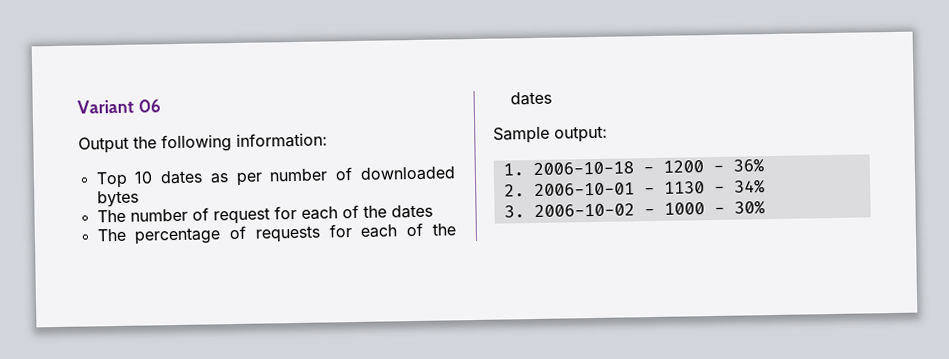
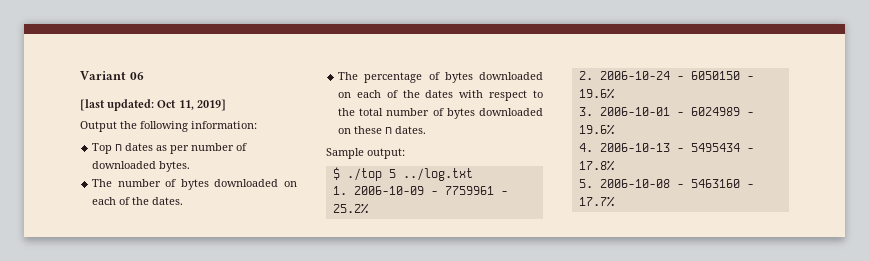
(161, 106) none -> [80,99,226,111] // [last updated: Oct 11, 2019]
[134,171,154,184] 10 -> [115,144,123,151] n
[96,190,139,208] bytes -> [159,161,191,172] bytes.
[212,204,433,225] [96,222,456,245] [509,91,552,106] [493,125,608,144] [502,158,764,176] [503,179,765,197] [503,200,765,218] request for each of the dates // The percentage of requests for each of the dates // Sample output: // 1. 2006-10-18 - 1200 - 36% // 2. 2006-10-01 - 1130 - 34% // 3. 2006-10-02 - 1000 - 30% -> [180,179,297,190] [92,197,184,205] [338,72,543,83] [338,90,543,101] [338,108,543,119] [338,126,427,134] [326,148,405,159] [332,167,473,181] [332,186,508,195] [332,203,369,214] [578,71,754,80] [578,88,615,99] [578,107,754,116] [578,124,615,135] [578,143,754,152] [578,160,615,171] [578,179,754,188] [578,196,615,207] bytes downloaded on each of the dates. // The percentage of bytes downloaded on each of the dates with respect to the total number of bytes downloaded on these n dates. // Sample output: // $ ./top 5 ../log.txt // 1. 2006-10-09 - 7759961 - 25.2% // 2. 2006-10-24 - 6050150 - 19.6% // 3. 2006-10-01 - 6024989 - 19.6% // 4. 2006-10-13 - 5495434 - 17.8% // 5. 2006-10-08 - 5463160 - 17.7%

